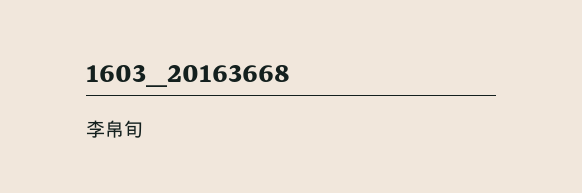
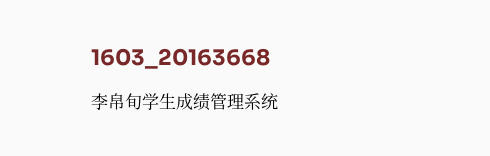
(143, 129) none -> [142,93,278,111] 学生成绩管理系统

